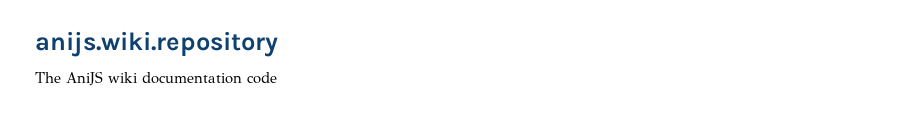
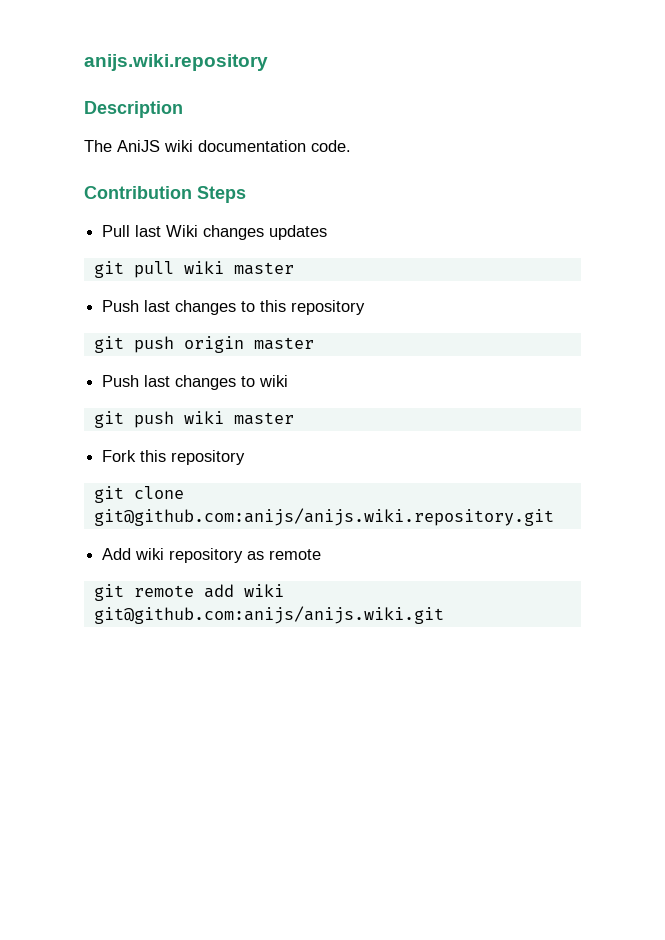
(278, 44) none -> [84,101,183,118] // Description
[247,72,277,84] code -> [311,140,351,152] [84,186,246,203] [102,225,328,240] [93,261,294,278] [102,300,366,315] [93,336,314,353] [102,375,289,390] [93,411,294,428] [102,450,246,465] [93,486,184,503] [93,508,554,526] [102,548,322,563] [93,584,284,601] [93,606,444,624] code. // Contribution Steps // Pull last Wiki changes updates // git pull wiki master // Push last changes to this repository // git push origin master // Push last changes to wiki // git push wiki master // Fork this repository // git clone git@github.com:anijs/anijs.wiki.repository.git // Add wiki repository as remote // git remote add wiki git@github.com:anijs/anijs.wiki.git

